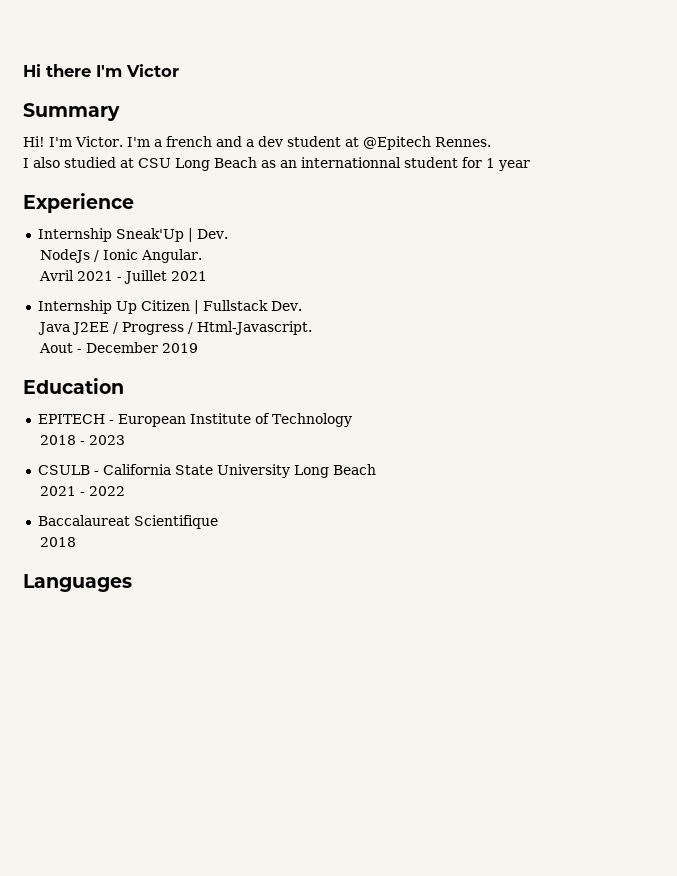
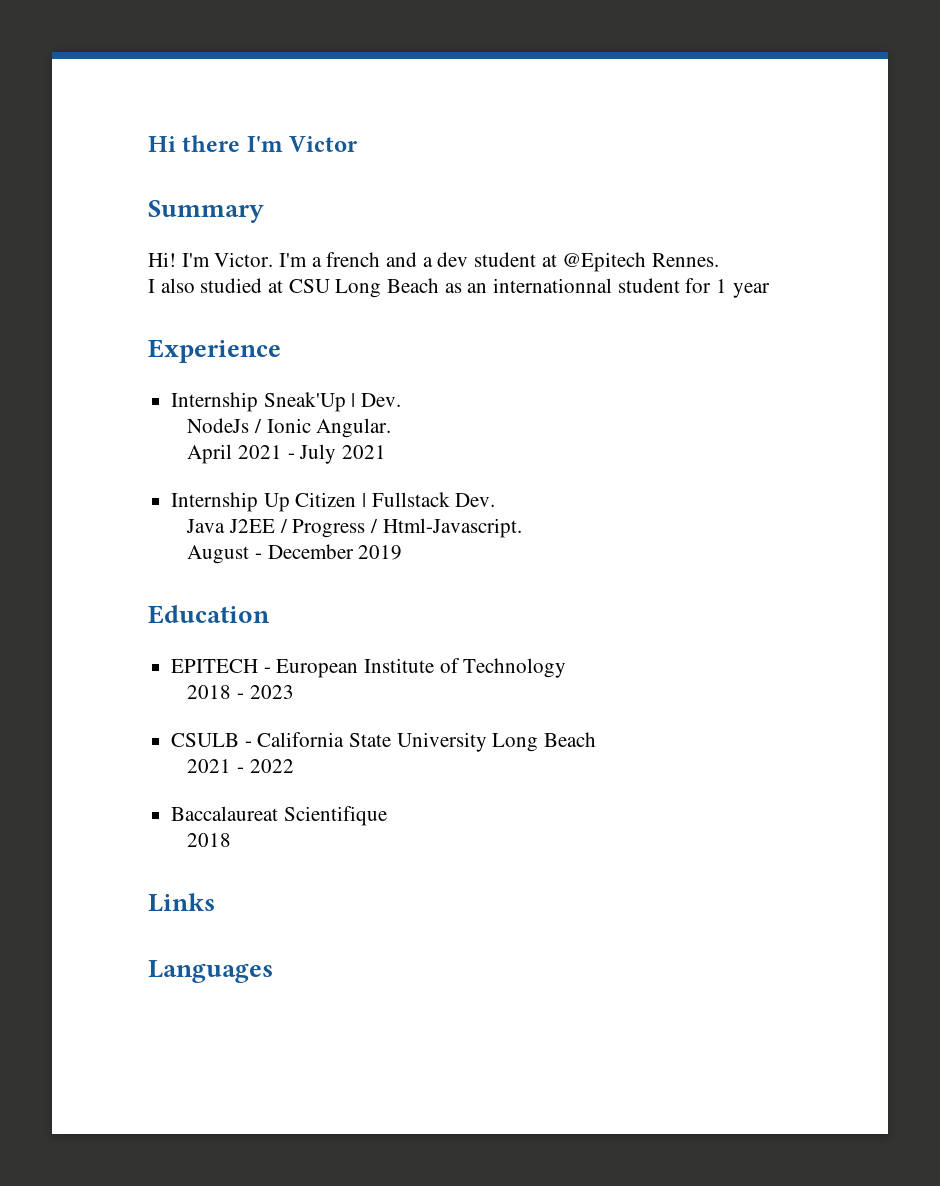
[38,270,167,284] Avril 2021 - Juillet -> [187,444,337,464] April 2021 - July
[38,343,73,353] Aout -> [187,545,250,564] August
(76, 542) none -> [148,893,215,912] // Links

